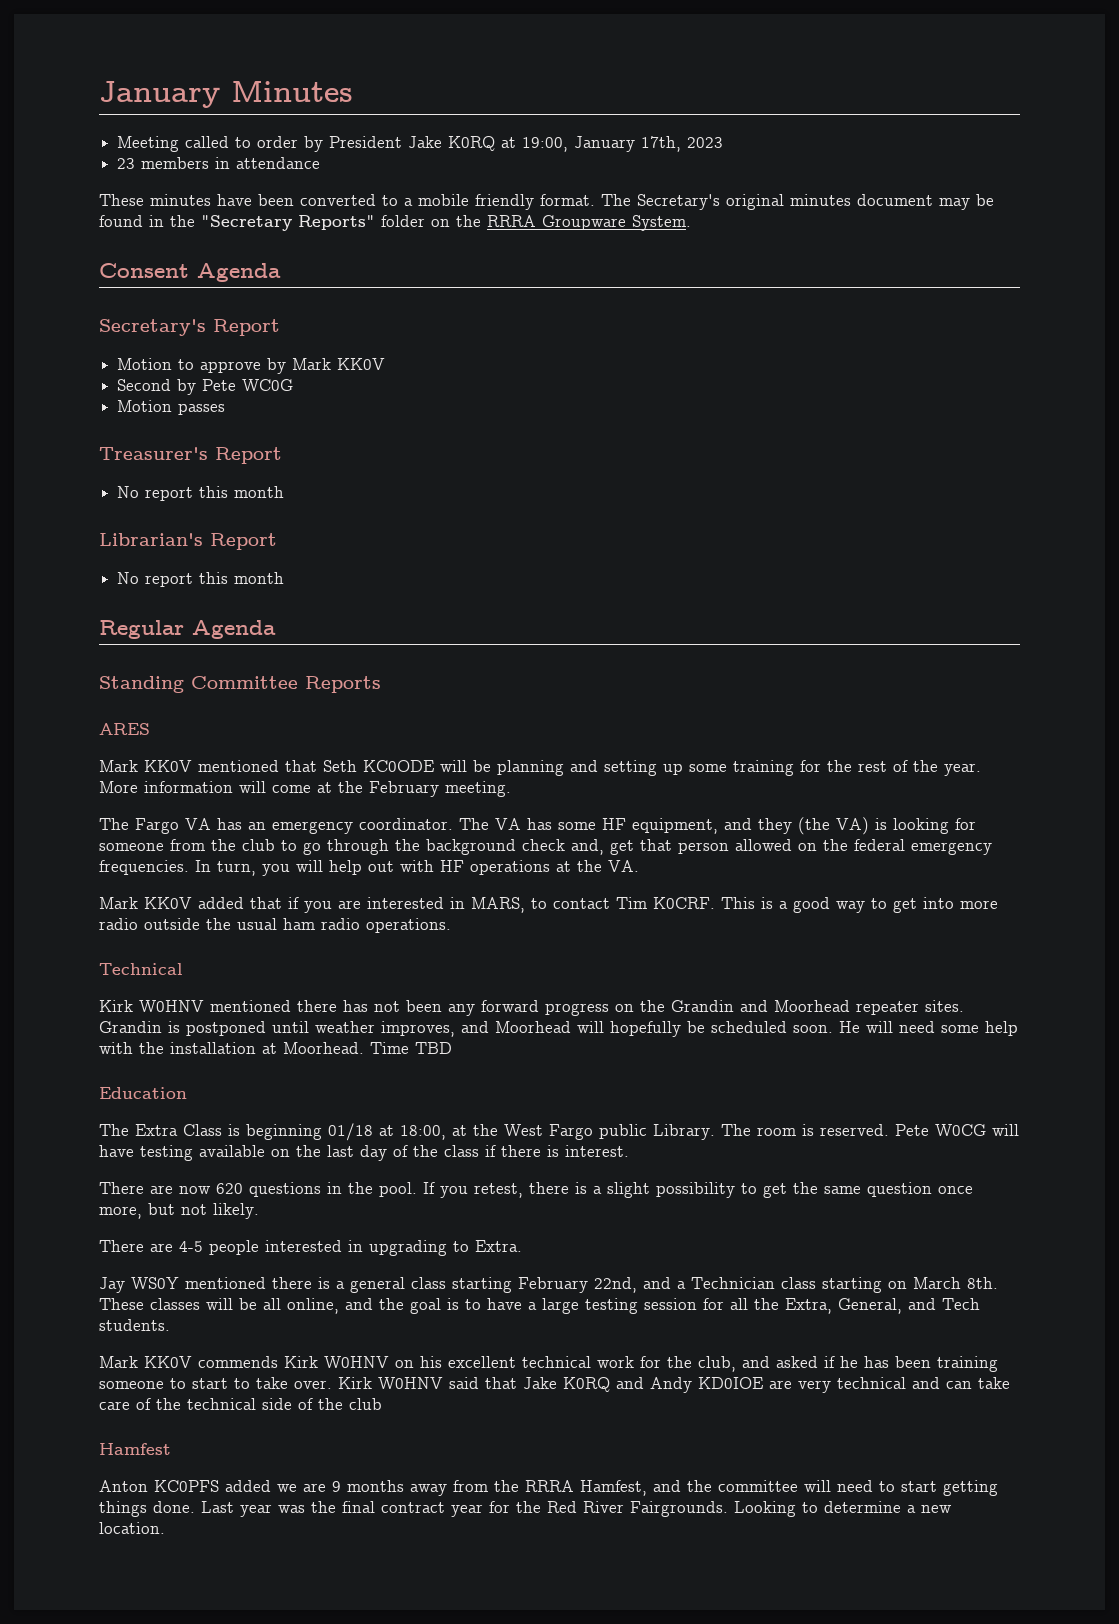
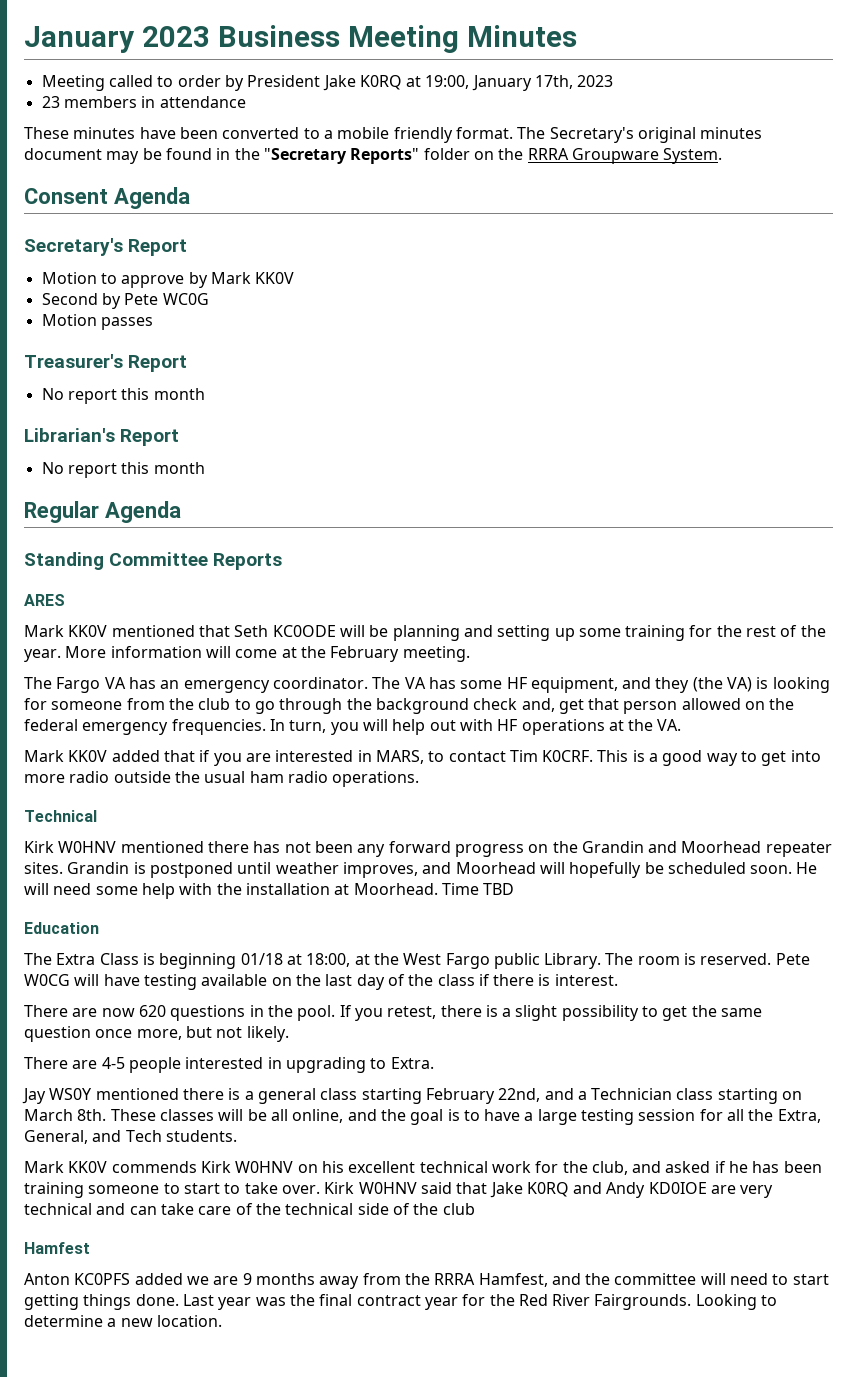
[99,81,220,108] January -> [24,25,459,53] January 2023 Business Meeting

